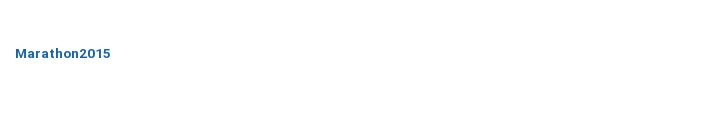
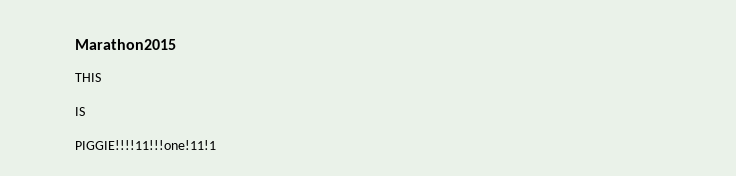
(111, 53) none -> [75,73,101,82] [75,107,85,116] [75,140,216,150] // THIS // IS // PIGGIE!!!!11!!!one!11!1

